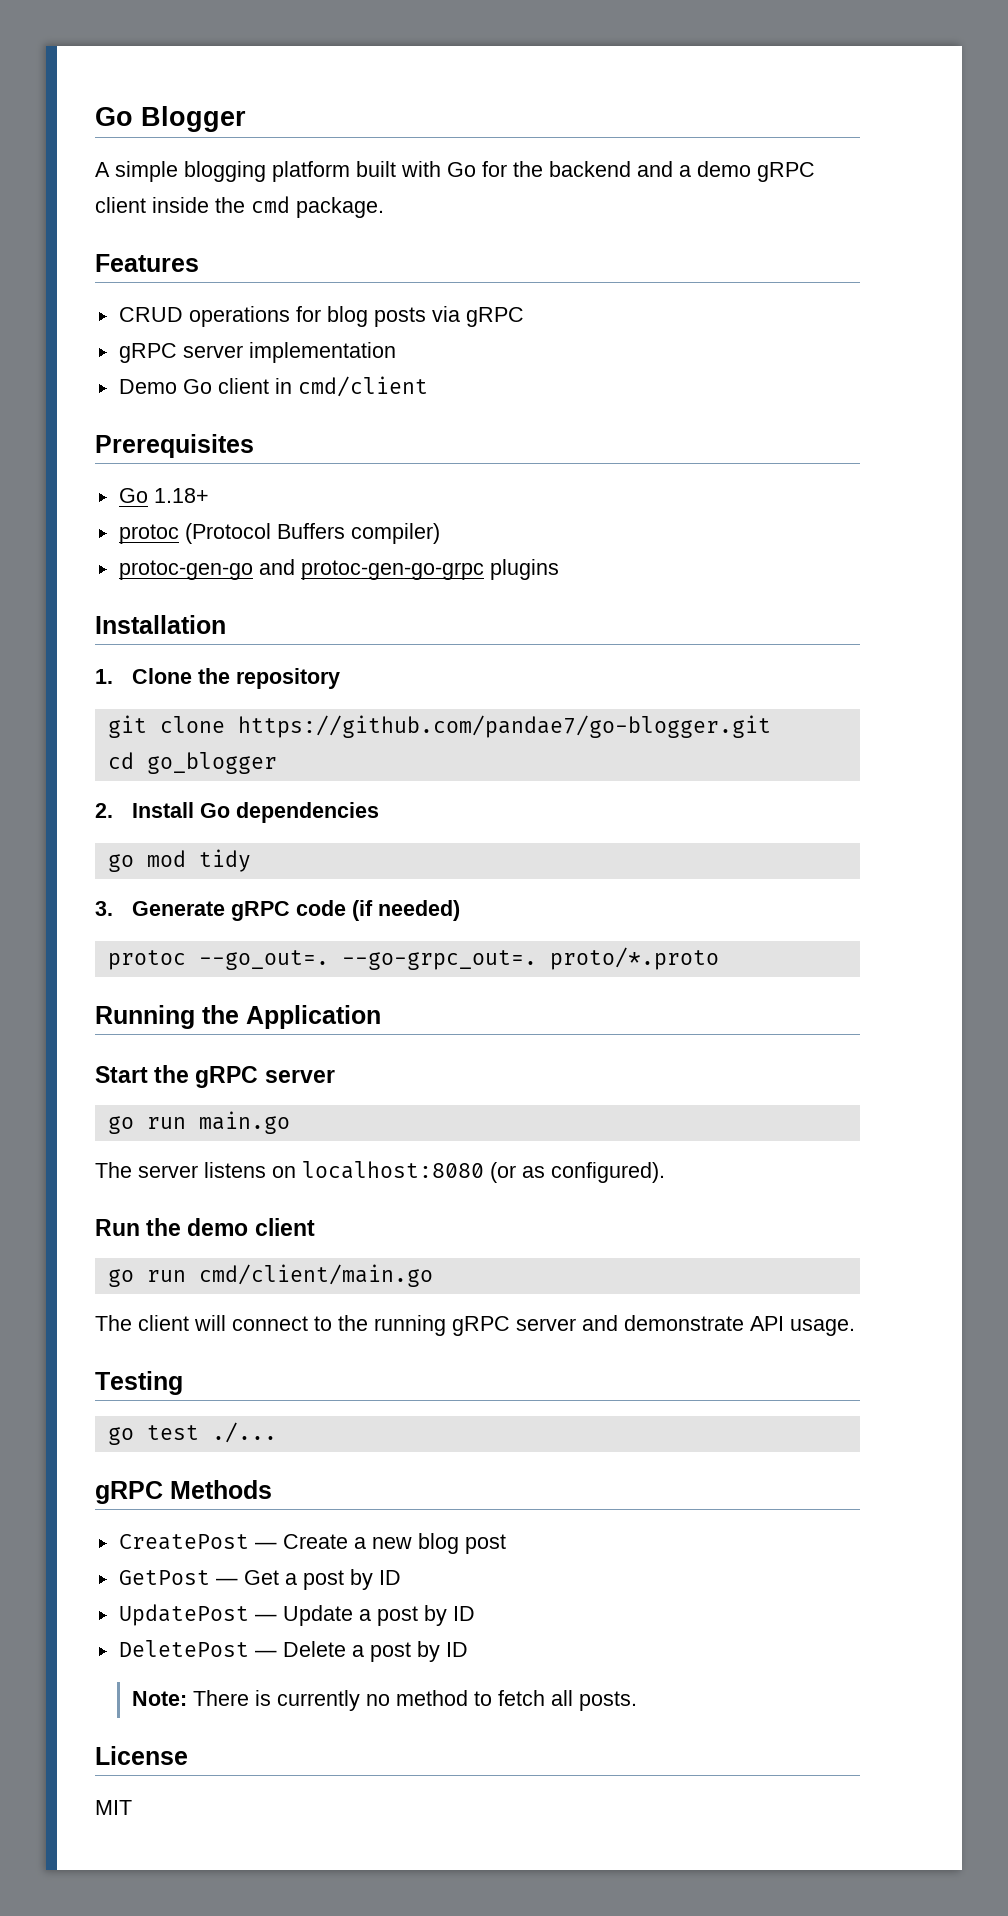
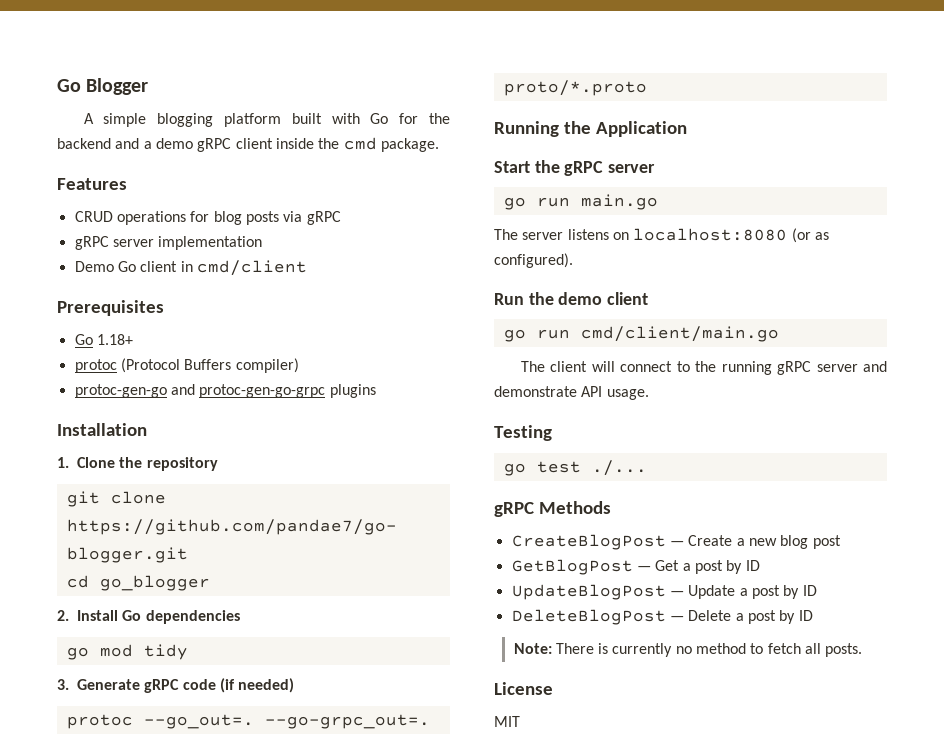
[118,1534,249,1550] CreatePost -> [511,534,666,550] CreateBlogPost
[118,1570,210,1585] GetPost -> [511,559,633,575] GetBlogPost
[118,1604,249,1626] UpdatePost -> [511,584,666,600] UpdateBlogPost
[118,1640,249,1657] DeletePost -> [511,609,666,625] DeleteBlogPost

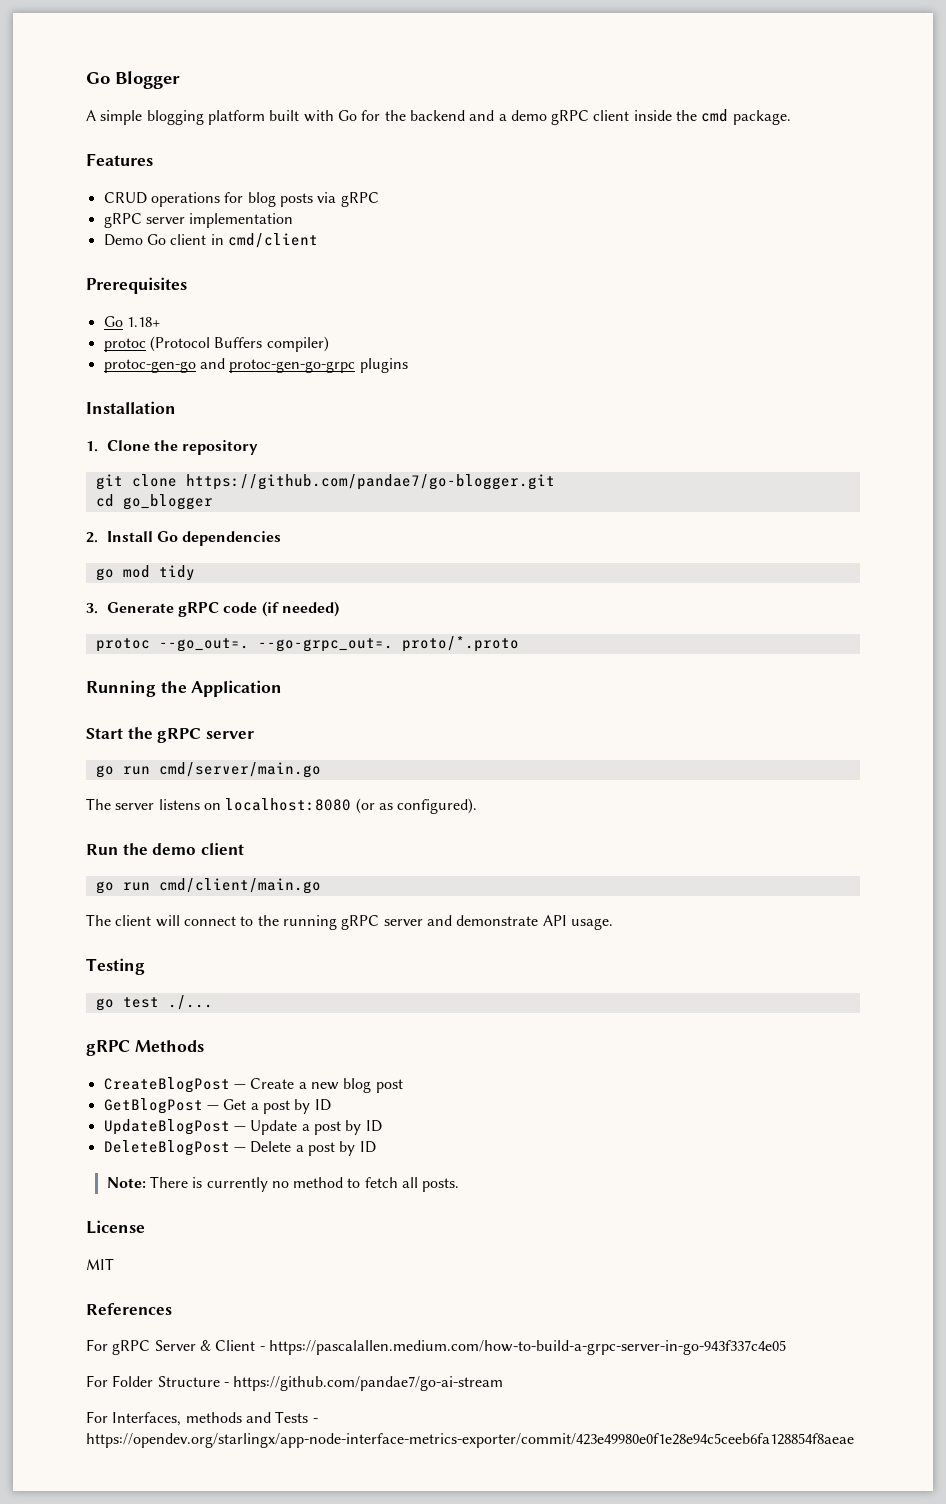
[580,194,658,210] main.go -> [158,762,321,778] cmd/server/main.go
(520, 721) none -> [86,1303,172,1315] [86,1339,786,1355] [86,1375,504,1391] [86,1411,318,1426] [86,1433,854,1448] // References // For gRPC Server & Client - https://pascalallen.medium.com/how-to-build-a-grpc-server-in-go-943f337c4e05 // For Folder Structure - https://github.com/pandae7/go-ai-stream // For Interfaces, methods and Tests - https://opendev.org/starlingx/app-node-interface-metrics-exporter/commit/423e49980e0f1e28e94c5ceeb6fa128854f8aeae

